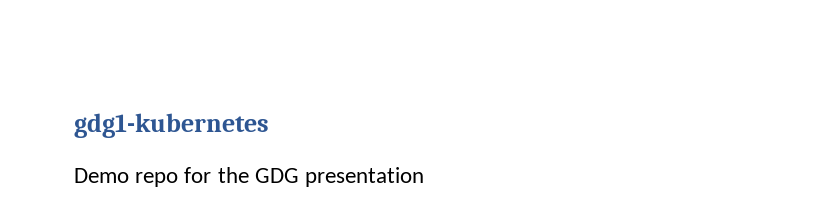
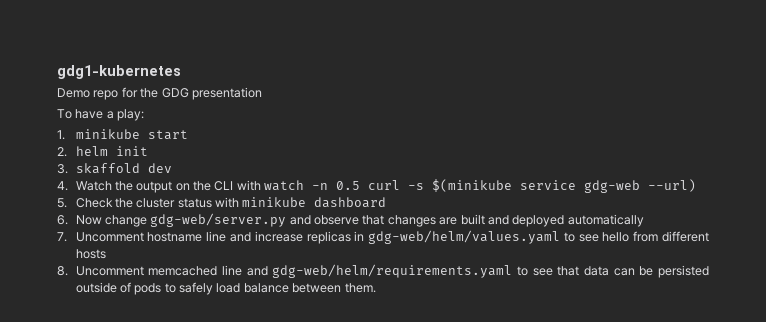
(425, 177) none -> [57,109,145,121] [57,129,188,140] [57,146,148,157] [57,163,172,174] [57,179,697,193] [57,197,387,208] [57,213,644,227] [57,230,709,244] [75,249,106,259] [57,264,709,278] [75,282,376,295] // To have a play: // 1. minikube start // 2. helm init // 3. skaffold dev // 4. Watch the output on the CLI with watch -n 0.5 curl -s $(minikube service gdg-web --url) // 5. Check the cluster status with minikube dashboard // 6. Now change gdg-web/server.py and observe that changes are built and deployed automatically // 7. Uncomment hostname line and increase replicas in gdg-web/helm/values.yaml to see hello from different hosts // 8. Uncomment memcached line and gdg-web/helm/requirements.yaml to see that data can be persisted outside of pods to safely load balance between them.

